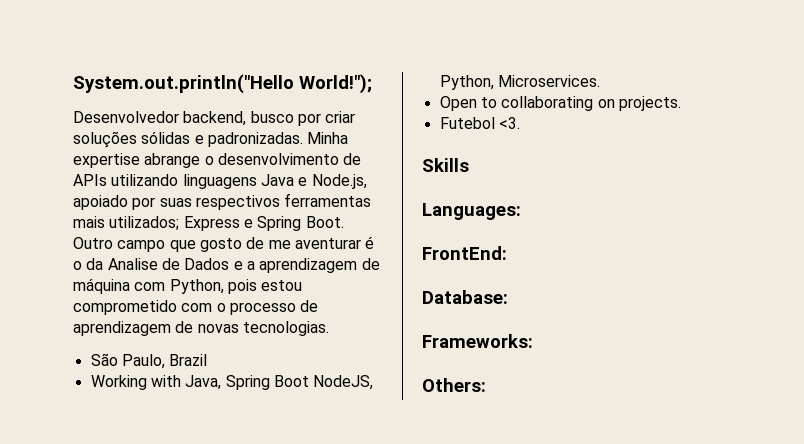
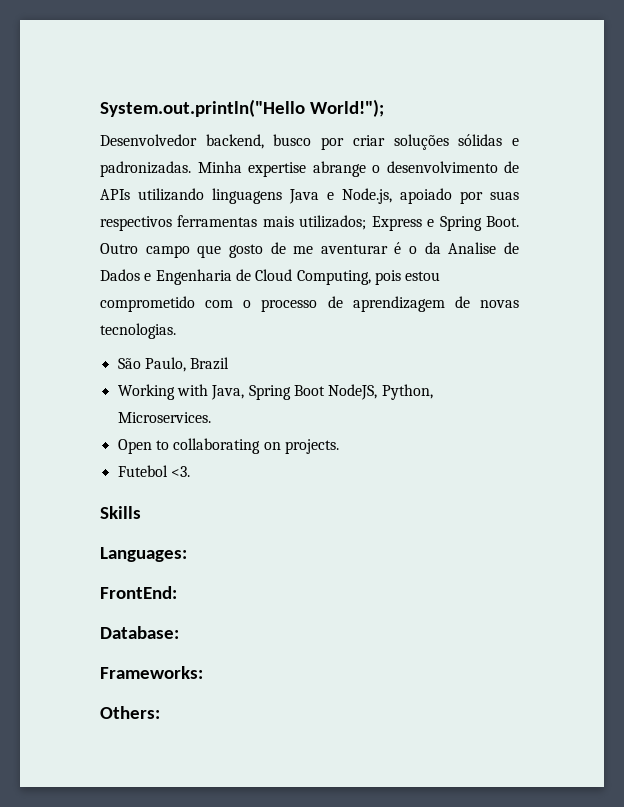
[246,258,380,273] [73,278,224,294] a aprendizagem de máquina com Python, -> [155,269,371,285] Engenharia de Cloud Computing,

